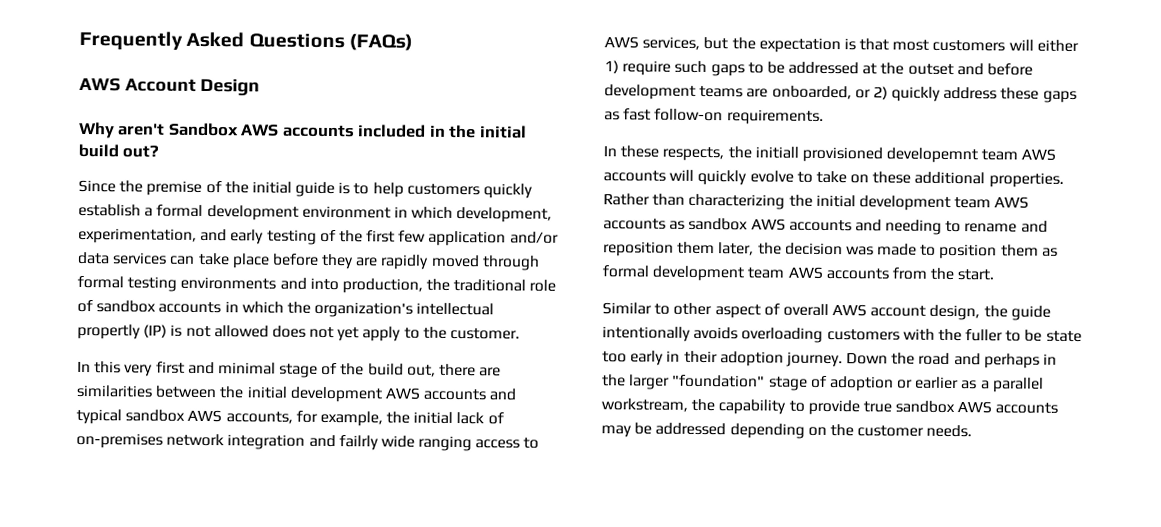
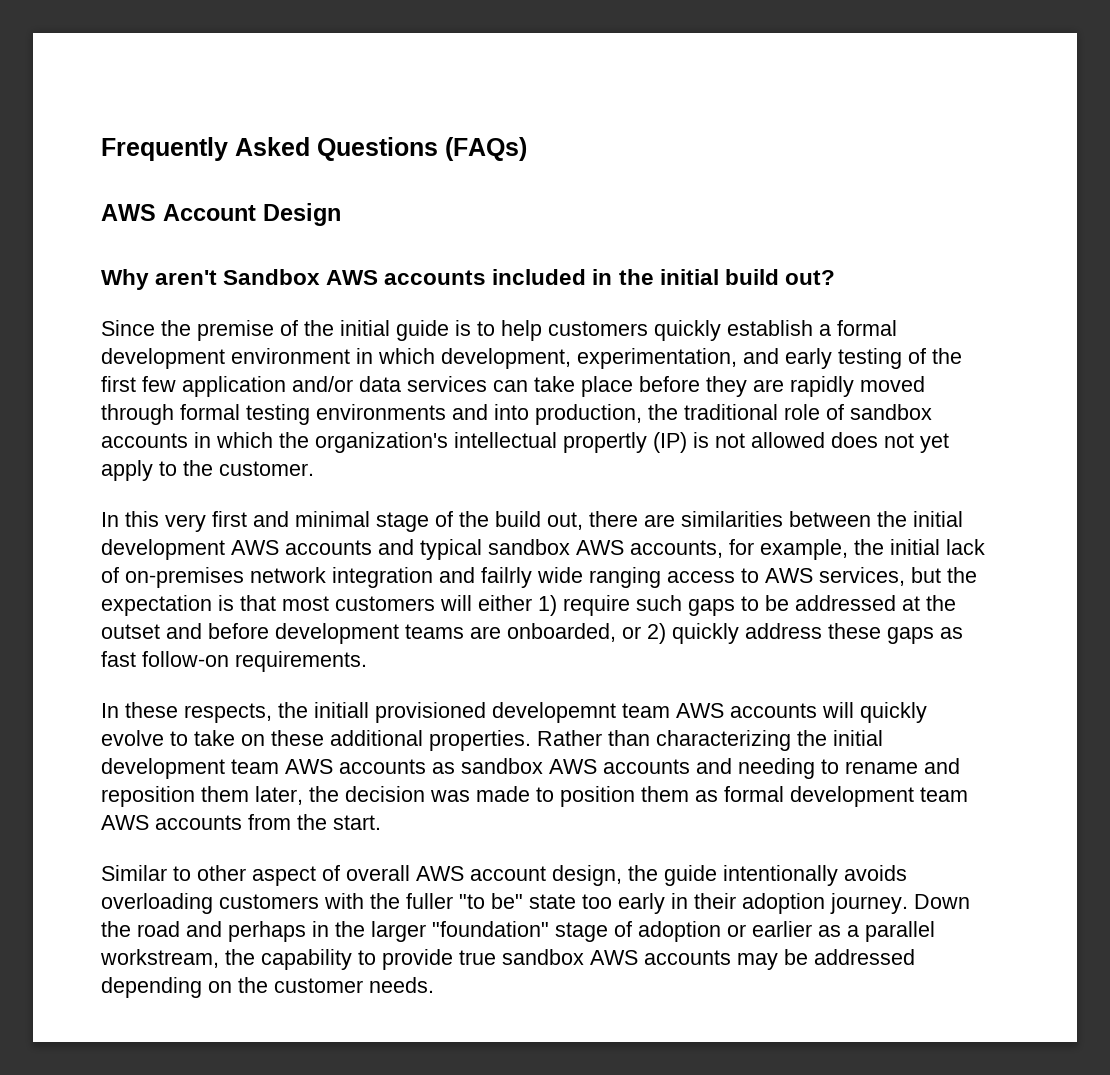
[1005,329,1043,342] to be -> [459,893,523,909] "to be"

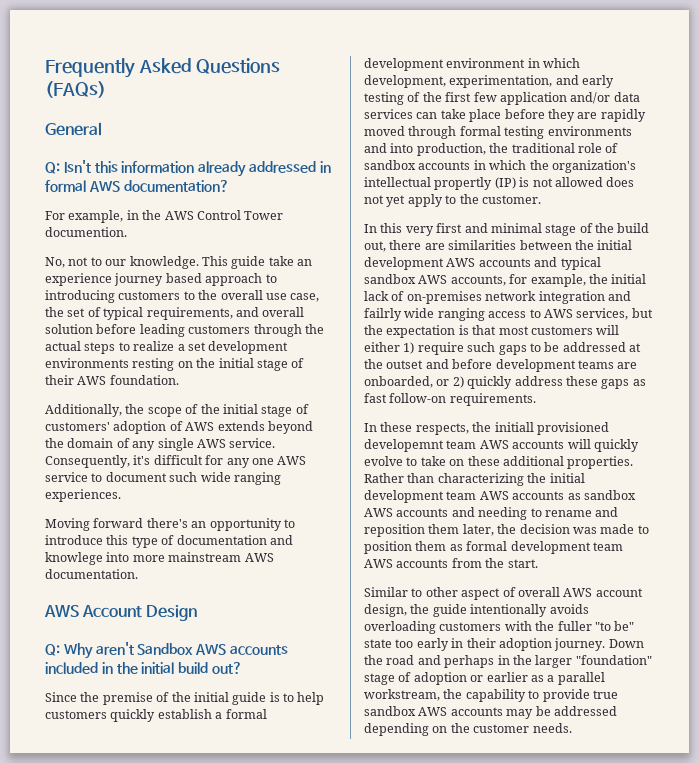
(527, 149) none -> [45,122,102,136] [45,160,331,177] [45,180,229,192] [45,210,284,223] [45,227,127,237] [45,256,312,269] [45,273,277,286] [45,290,320,303] [45,307,305,320] [45,324,324,337] [45,341,289,354] [45,358,305,371] [45,375,179,385] [45,404,309,417] [45,421,313,434] [45,438,276,451] [45,455,307,468] [45,472,281,485] [45,489,121,502] [45,518,295,531] [45,535,293,548] [45,552,274,565] [45,569,138,579] // General // Q: Isn't this information already addressed in formal AWS documentation? // For example, in the AWS Control Tower documention. // No, not to our knowledge. This guide take an experience journey based approach to introducing customers to the overall use case, the set of typical requirements, and overall solution before leading customers through the actual steps to realize a set development environments resting on the initial stage of their AWS foundation. // Additionally, the scope of the initial stage of customers' adoption of AWS extends beyond the domain of any single AWS service. Consequently, it's difficult for any one AWS service to document such wide ranging experiences. // Moving forward there's an opportunity to introduce this type of documentation and knowlege into more mainstream AWS documentation.
(341, 214) none -> [45,644,60,656] Q:

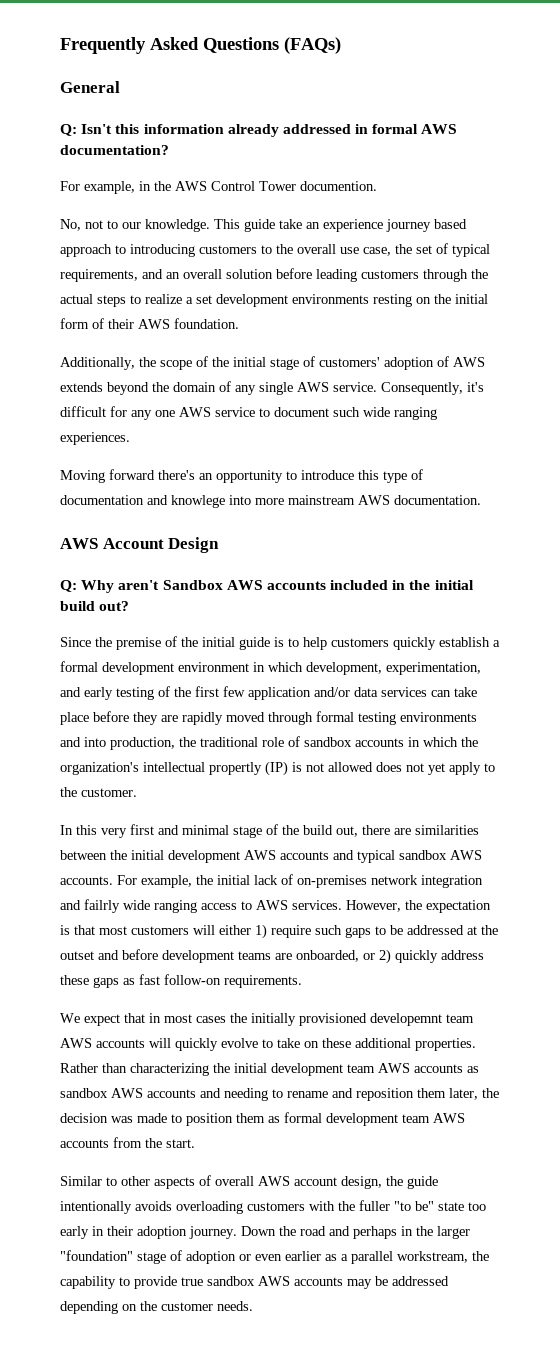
(259, 312) none -> [166,272,180,279] an
[256,359,288,371] stage -> [60,318,89,329] form
[450,274,528,286] accounts, for -> [60,875,137,885] accounts. For
[576,308,653,320] services, but -> [292,900,401,912] services. However,
[364,422,534,435] In these respects, the initiall -> [60,1013,296,1026] We expect that in most cases the initially
[461,588,501,600] aspect -> [154,1177,195,1189] aspects
(484, 678) none -> [255,1254,282,1261] even

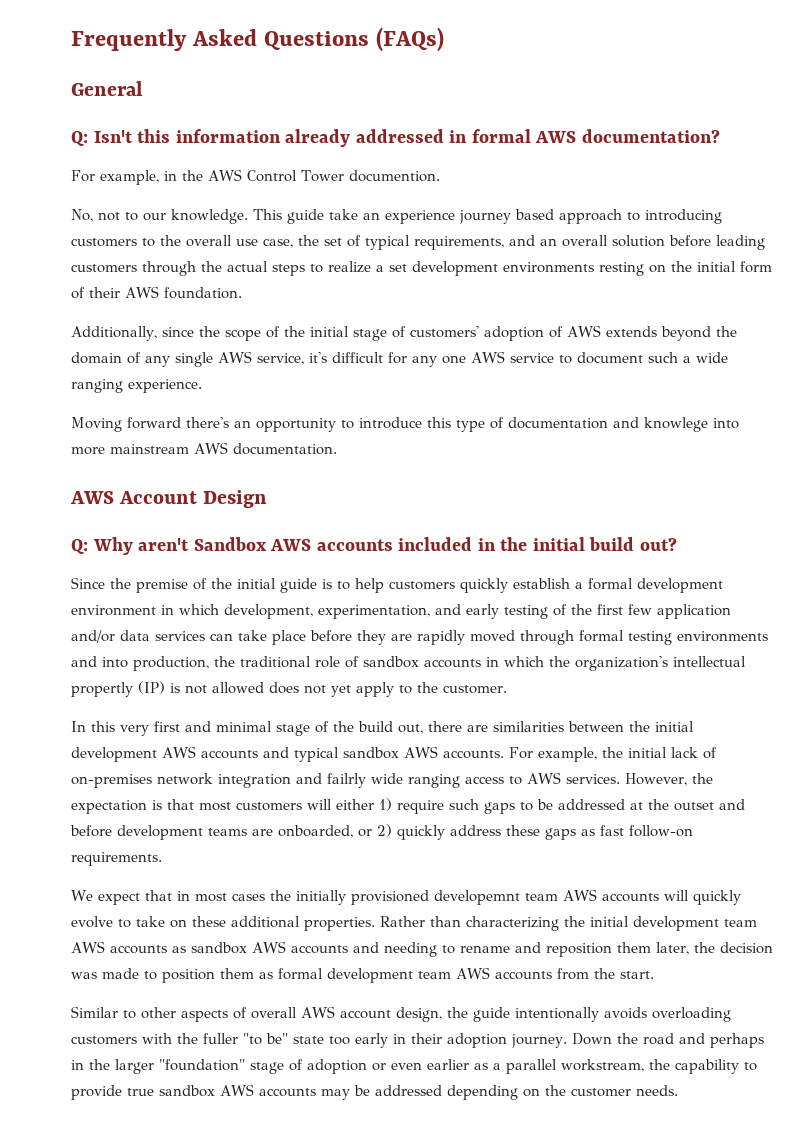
(135, 363) none -> [161,327,194,337] since
[333,382,463,395] service. Consequently, -> [256,353,304,365] service,
[363,407,437,420] [60,432,130,445] wide ranging experiences. -> [682,352,728,363] [71,379,202,393] a wide ranging experience.

